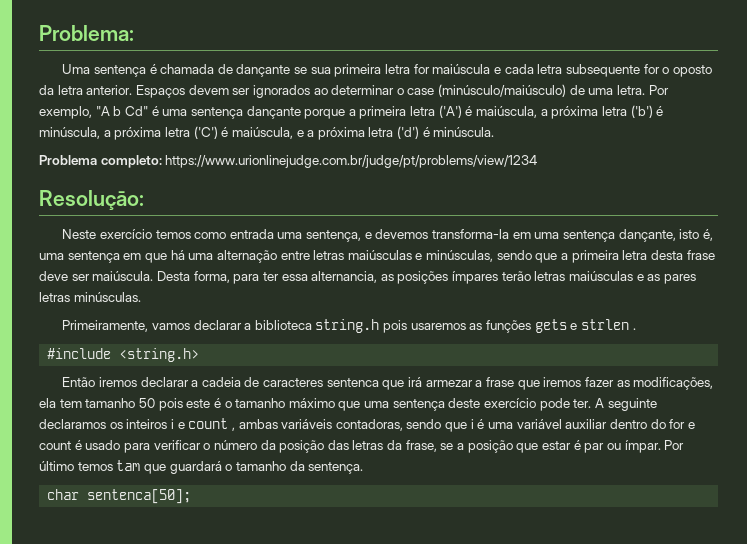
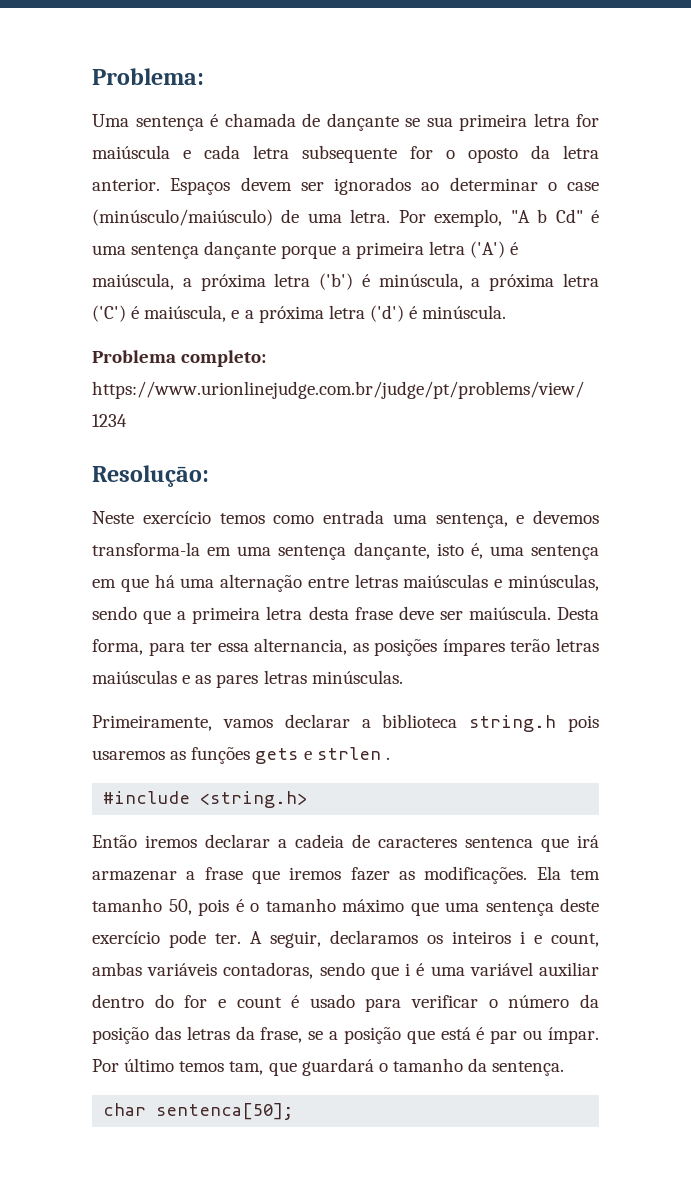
[425,380,473,387] armezar -> [92,871,177,881] armazenar
[633,377,714,390] [39,398,211,411] modificações, ela tem tamanho 50 pois este -> [424,866,600,884] [92,898,229,916] modificações. Ela tem tamanho 50, pois
[607,398,657,411] seguinte -> [270,931,321,948] seguir,
[188,418,235,431] count , -> [551,933,599,947] count,
[541,441,571,450] estar -> [440,1027,471,1040] está
[116,460,141,471] tam -> [229,1061,264,1075] tam,

